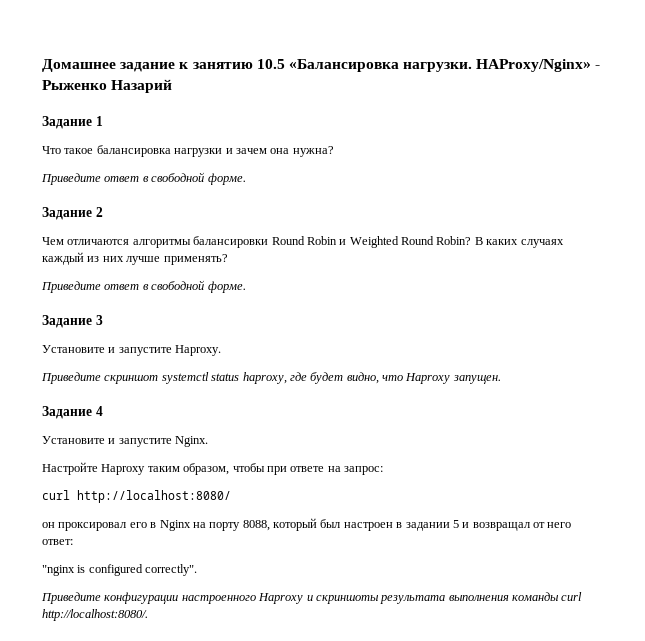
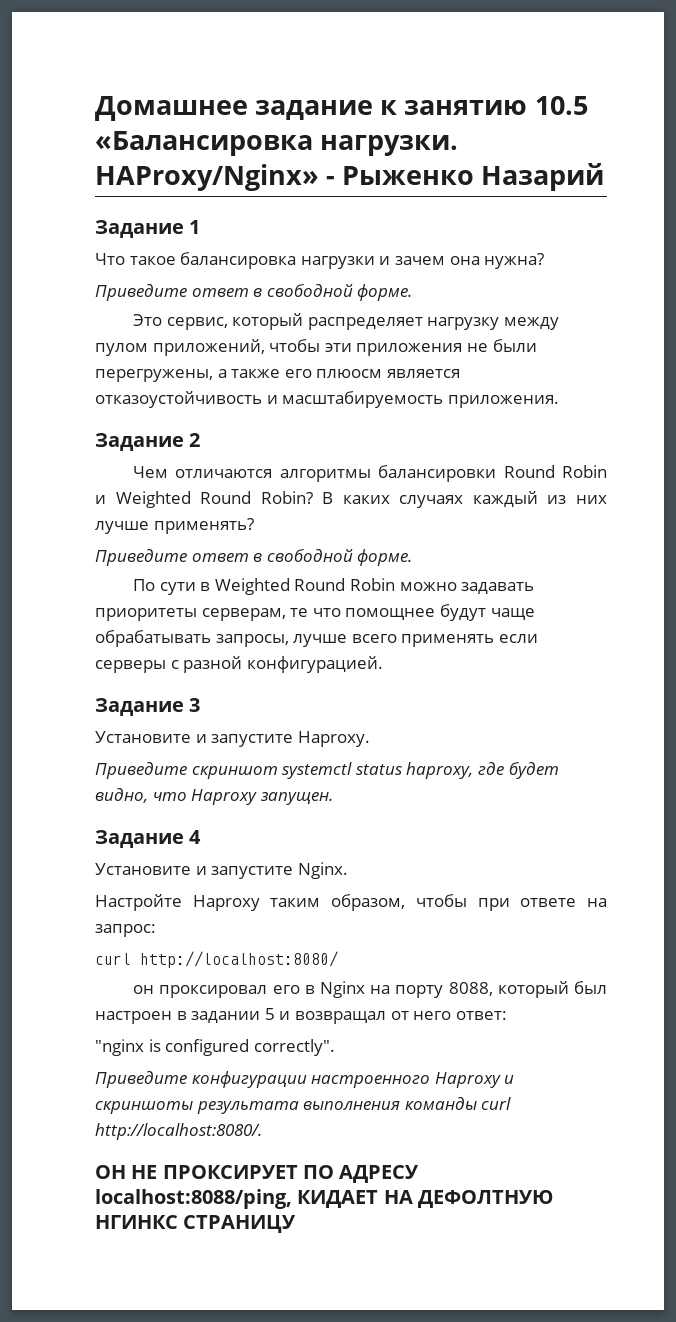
(246, 179) none -> [133,313,560,330] [95,339,537,356] [95,369,460,382] [95,391,559,408] // Это сервис, который распределяет нагрузку между пулом приложений, чтобы эти приложения не были перегружены, а также его плюосм является отказоустойчивость и масштабируемость приложения.
(246, 287) none -> [133,578,535,595] [95,604,535,621] [95,630,538,647] [95,656,383,673] // По сути в Weighted Round Robin можно задавать приоритеты серверам, те что помощнее будут чаще обрабатывать запросы, лучше всего применять если серверы с разной конфигурацией.
(148, 615) none -> [95,1165,420,1183] [95,1189,553,1209] [95,1215,297,1233] // ОН НЕ ПРОКСИРУЕТ ПО АДРЕСУ localhost:8088/ping, КИДАЕТ НА ДЕФОЛТНУЮ НГИНКС СТРАНИЦУ

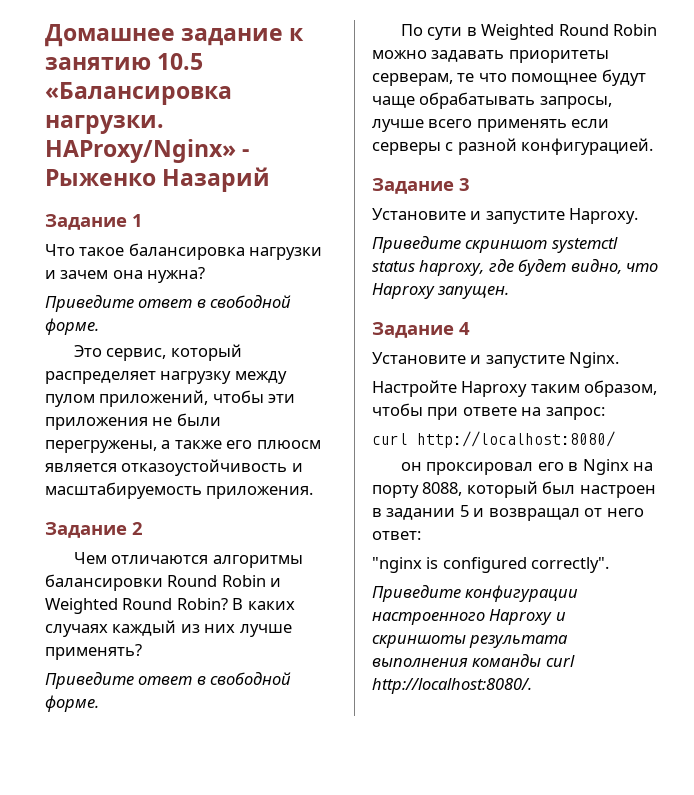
[95,1165,420,1183] [95,1189,553,1209] [95,1215,297,1233] // ОН НЕ ПРОКСИРУЕТ ПО АДРЕСУ localhost:8088/ping, КИДАЕТ НА ДЕФОЛТНУЮ НГИНКС СТРАНИЦУ -> (532, 686) none

